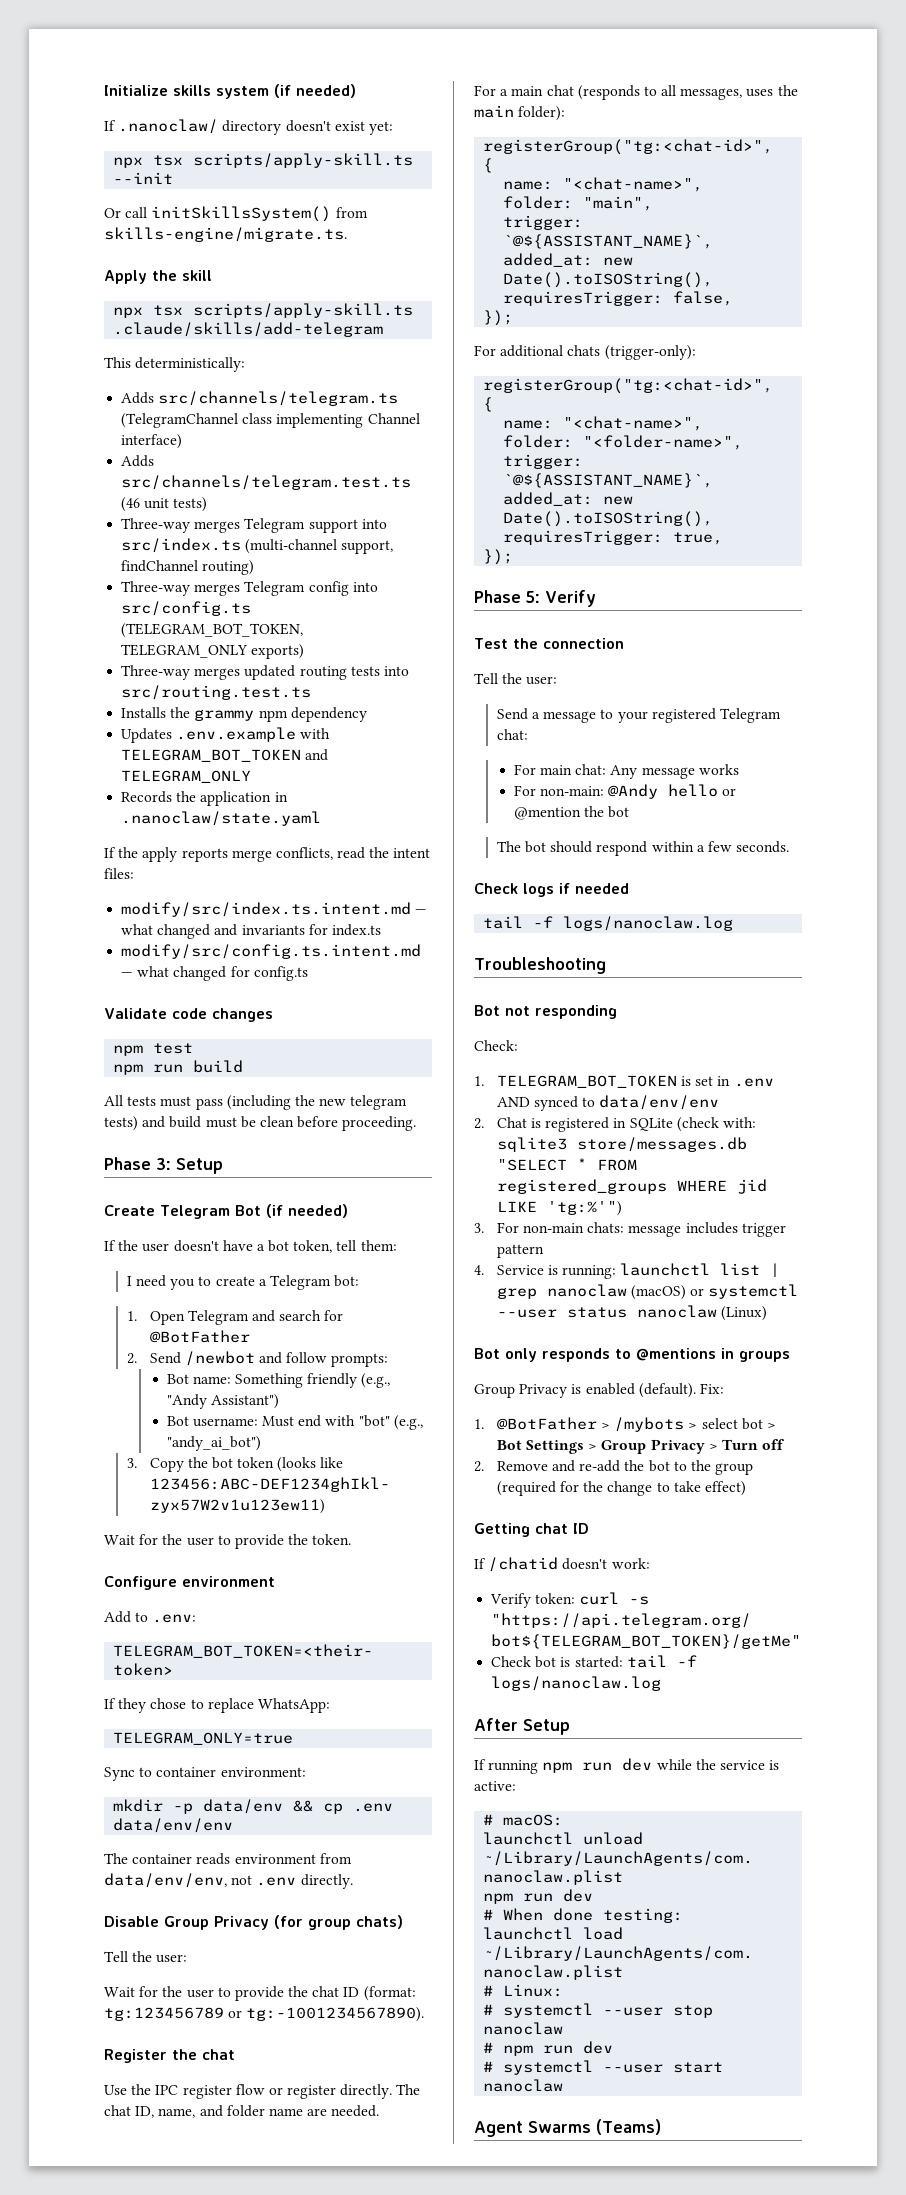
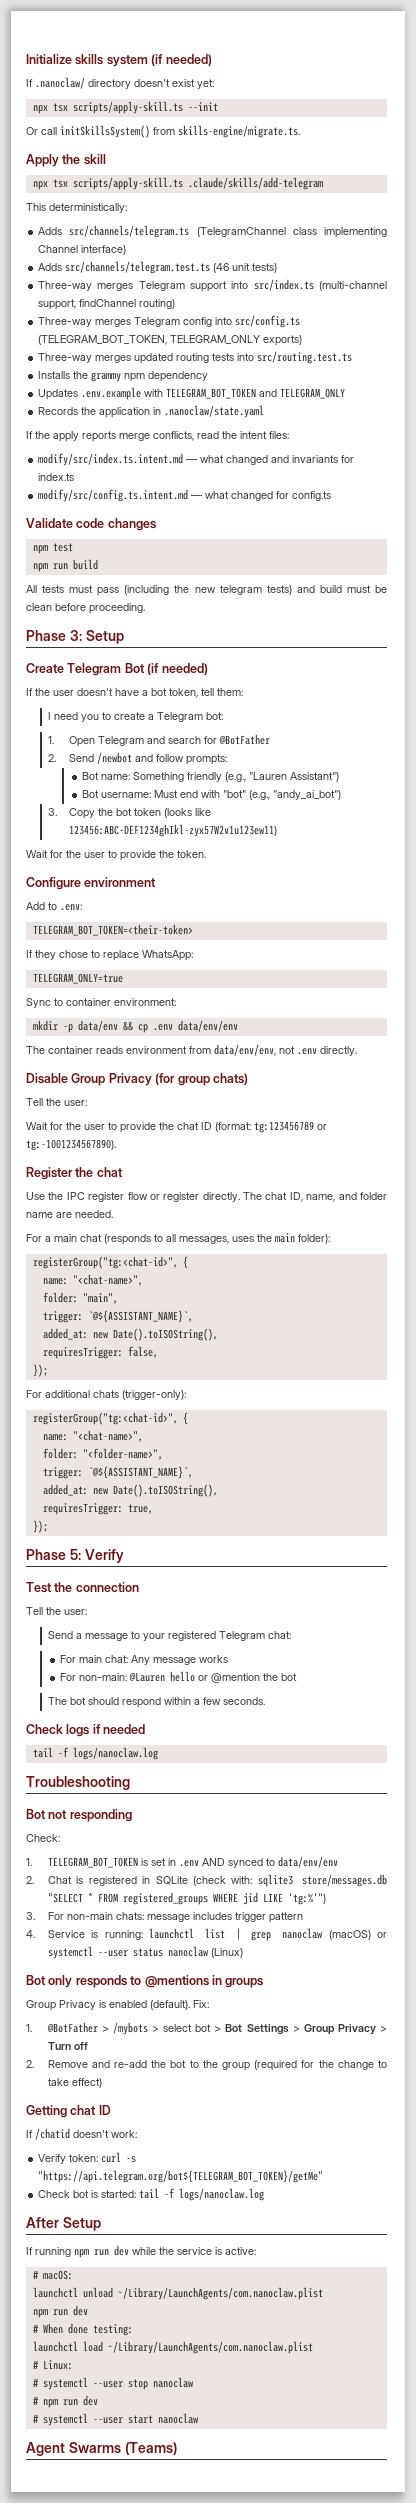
[166,1394,207,1409] "Andy -> [248,772,287,780] "Lauren
[608,784,659,799] @Andy -> [128,1672,165,1682] @Lauren

